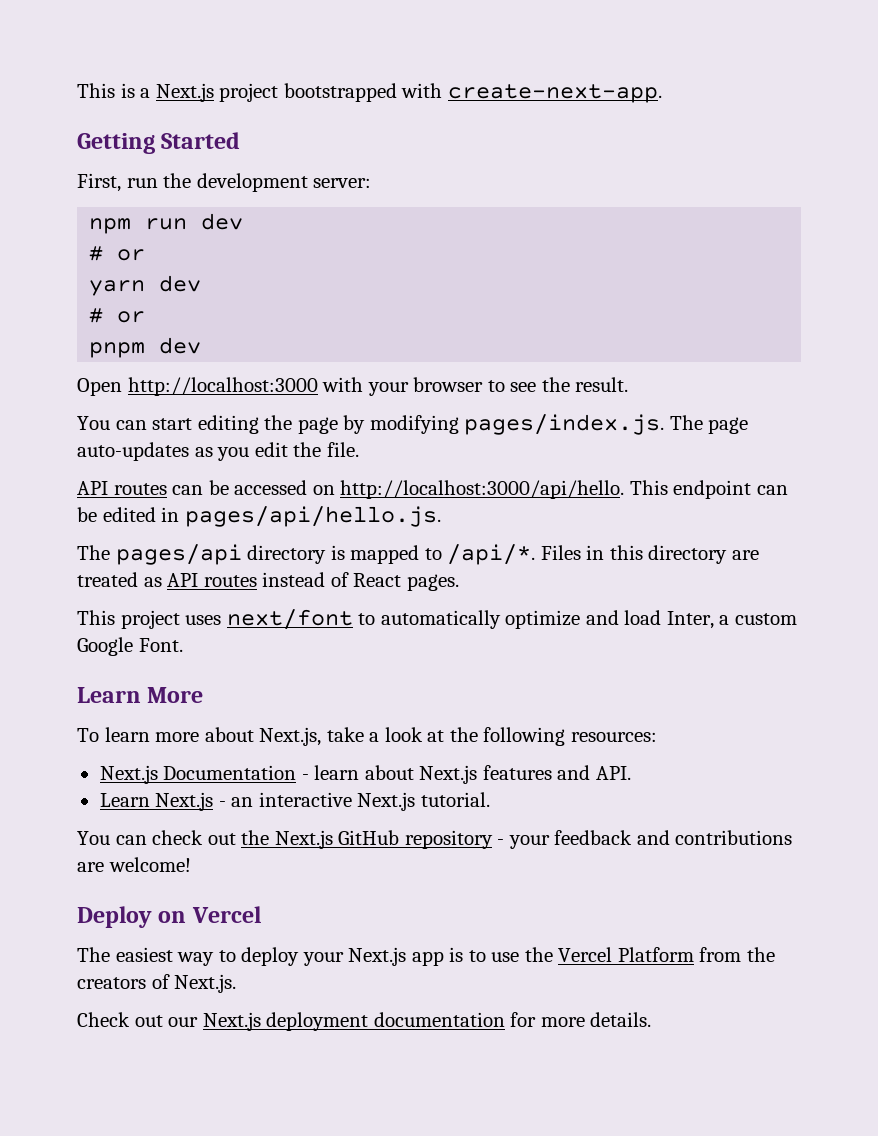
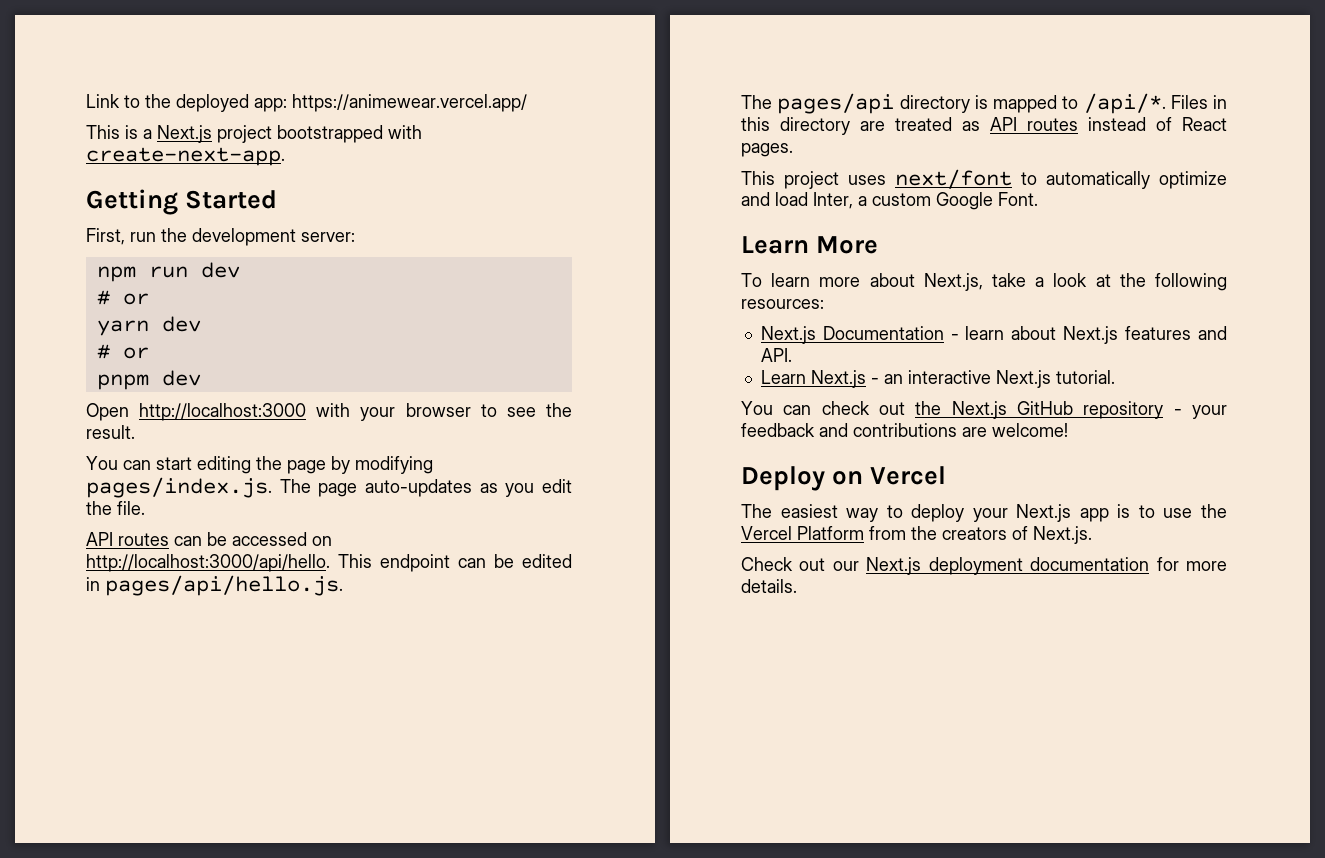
(77, 90) none -> [86,94,527,112] Link to the deployed app: https://animewear.vercel.app/ //

